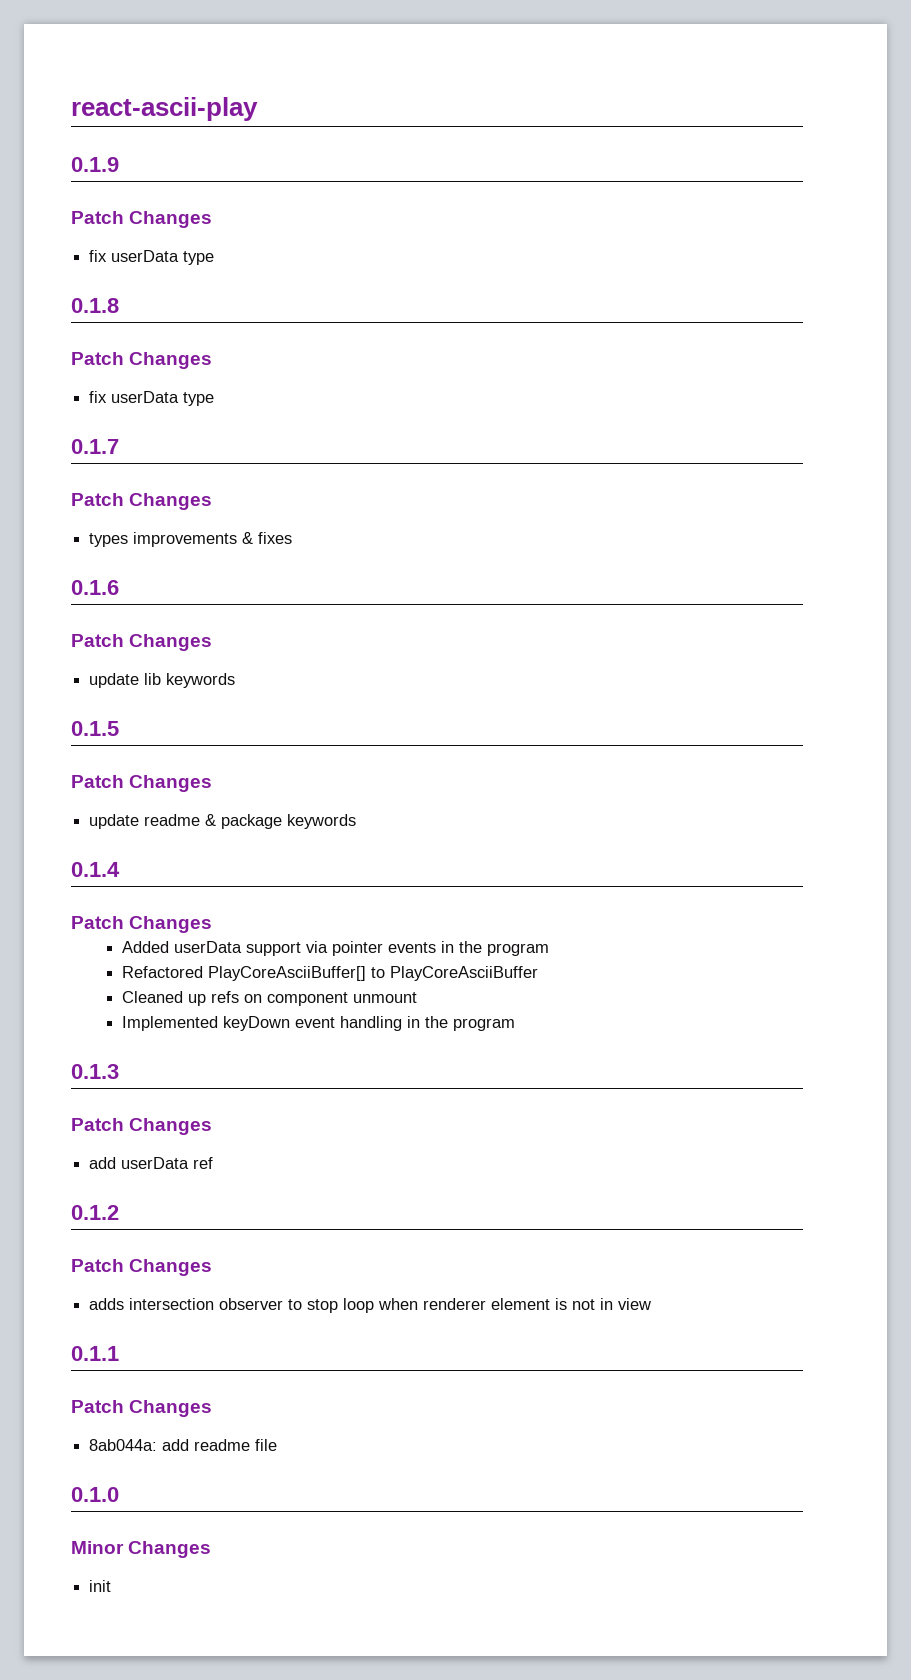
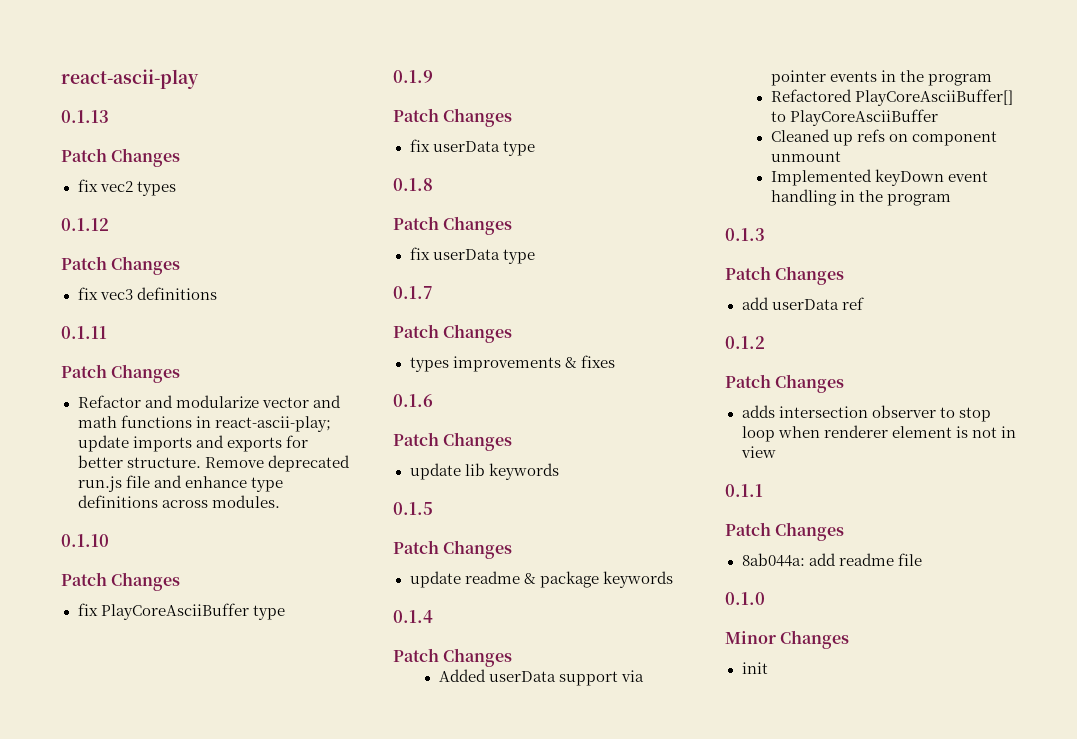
(258, 109) none -> [61,110,109,123] [61,148,181,167] [77,179,176,196] [61,218,109,231] [61,256,181,275] [77,287,217,300] [61,326,107,339] [61,364,181,383] [77,395,341,408] [77,415,331,432] [77,435,308,452] [77,455,350,472] [77,475,283,492] [77,495,280,508] [61,534,109,547] [61,572,181,591] [77,603,285,620] // 0.1.13 // Patch Changes // fix vec2 types // 0.1.12 // Patch Changes // fix vec3 definitions // 0.1.11 // Patch Changes // Refactor and modularize vector and math functions in react-ascii-play; update imports and exports for better structure. Remove deprecated run.js file and enhance type definitions across modules. // 0.1.10 // Patch Changes // fix PlayCoreAsciiBuffer type

